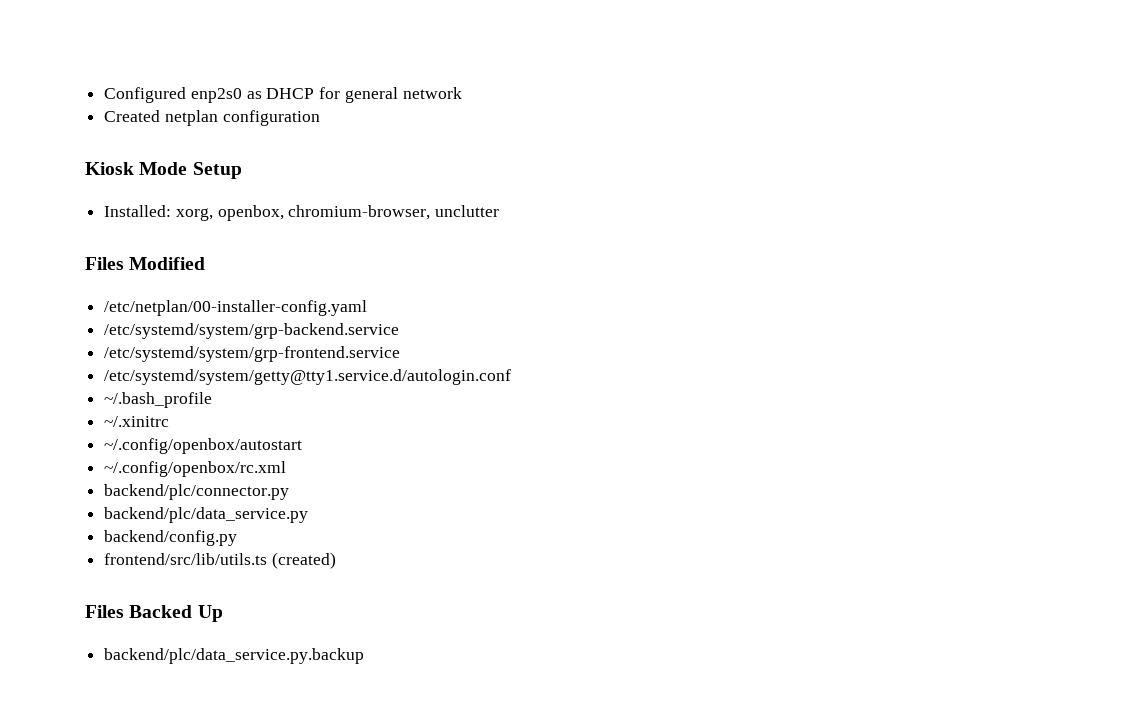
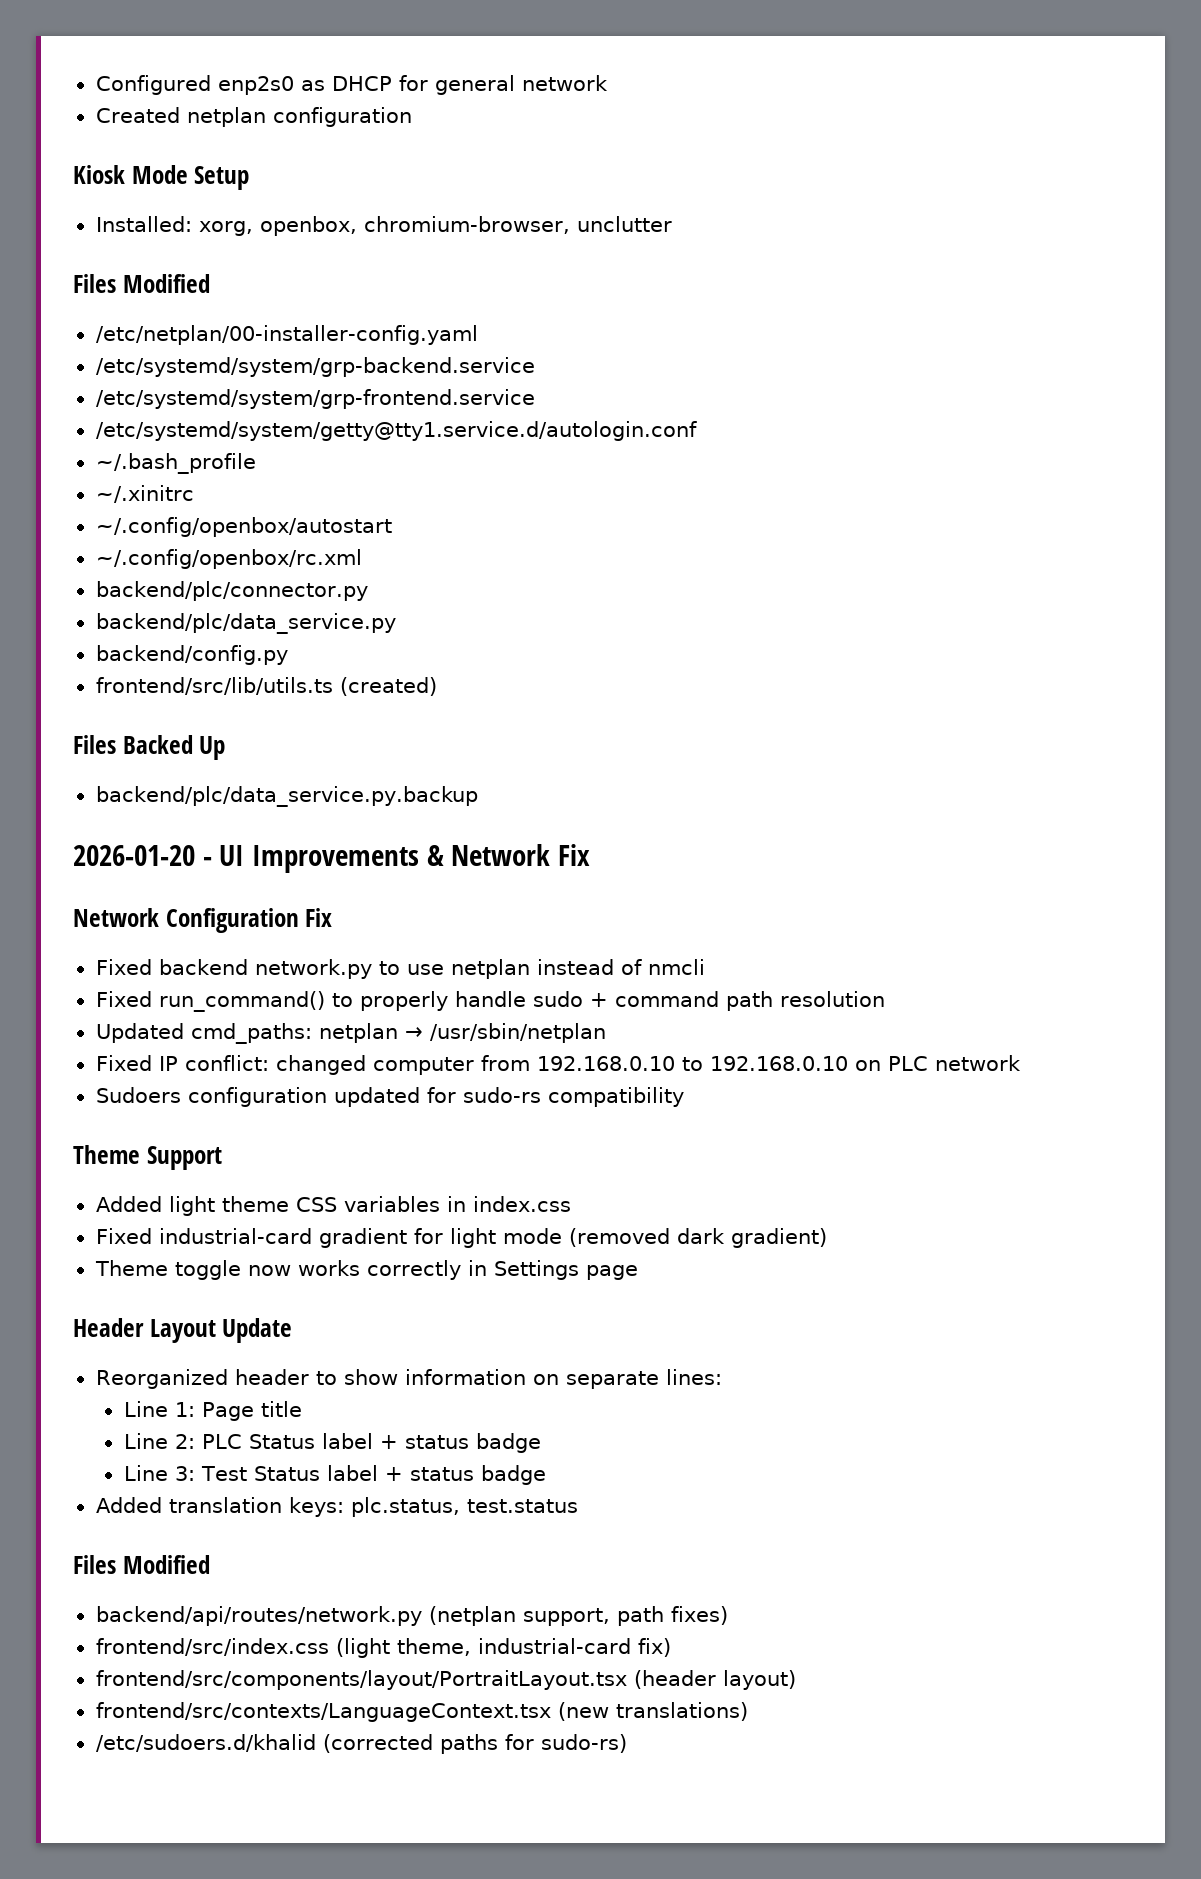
(365, 656) none -> [73,844,591,873] [73,908,333,933] [95,959,705,979] [95,991,885,1012] [95,1023,606,1044] [95,1055,1021,1075] [95,1087,684,1107] [73,1145,222,1170] [95,1196,571,1216] [95,1228,827,1248] [94,1260,638,1280] [73,1318,293,1343] [95,1369,722,1389] [123,1401,302,1421] [123,1433,541,1453] [123,1465,546,1485] [95,1497,578,1517] [73,1555,210,1574] [95,1606,728,1626] [95,1638,671,1658] [95,1670,796,1690] [95,1702,748,1722] [95,1734,627,1754] // 2026-01-20 - UI Improvements & Network Fix // Network Configuration Fix // Fixed backend network.py to use netplan instead of nmcli // Fixed run_command() to properly handle sudo + command path resolution // Updated cmd_paths: netplan → /usr/sbin/netplan // Fixed IP conflict: changed computer from 192.168.0.10 to 192.168.0.10 on PLC network // Sudoers configuration updated for sudo-rs compatibility // Theme Support // Added light theme CSS variables in index.css // Fixed industrial-card gradient for light mode (removed dark gradient) // Theme toggle now works correctly in Settings page // Header Layout Update // Reorganized header to show information on separate lines: // Line 1: Page title // Line 2: PLC Status label + status badge // Line 3: Test Status label + status badge // Added translation keys: plc.status, test.status // Files Modified // backend/api/routes/network.py (netplan support, path fixes) // frontend/src/index.css (light theme, industrial-card fix) // frontend/src/components/layout/PortraitLayout.tsx (header layout) // frontend/src/contexts/LanguageContext.tsx (new translations) // /etc/sudoers.d/khalid (corrected paths for sudo-rs)

